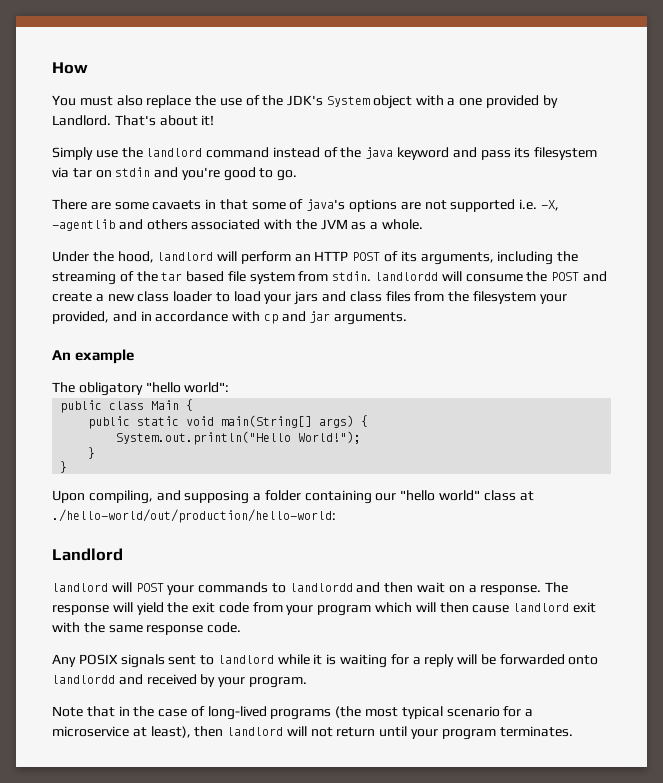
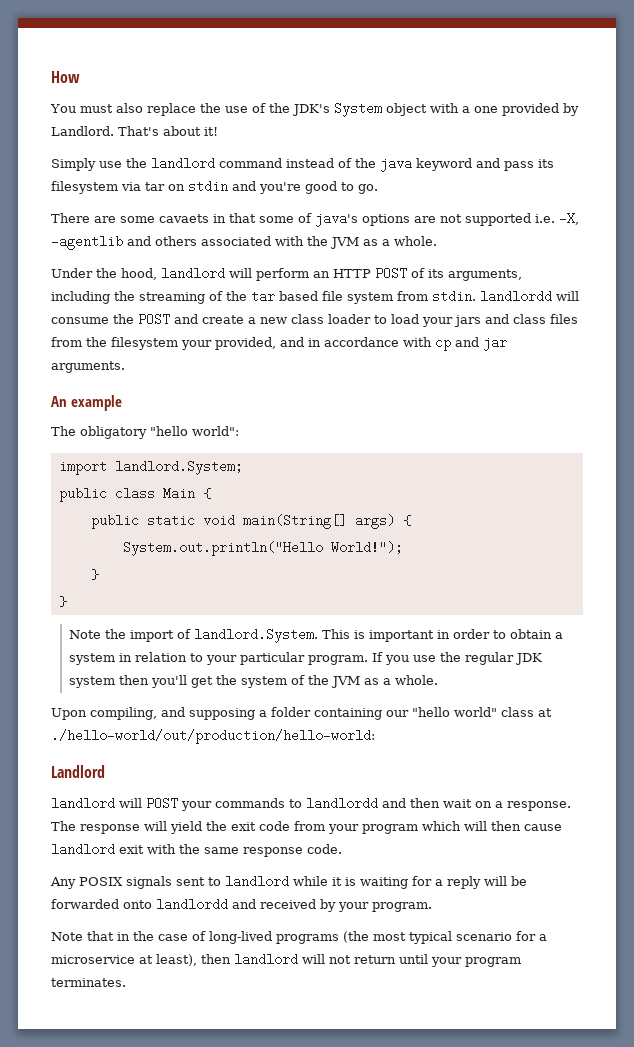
(230, 387) none -> [58,460,243,475] // import landlord.System;
(68, 467) none -> [68,628,563,643] [68,652,542,665] [68,675,438,688] // Note the import of landlord.System. This is important in order to obtain a system in relation to your particular program. If you use the regular JDK system then you'll get the system of the JVM as a whole.

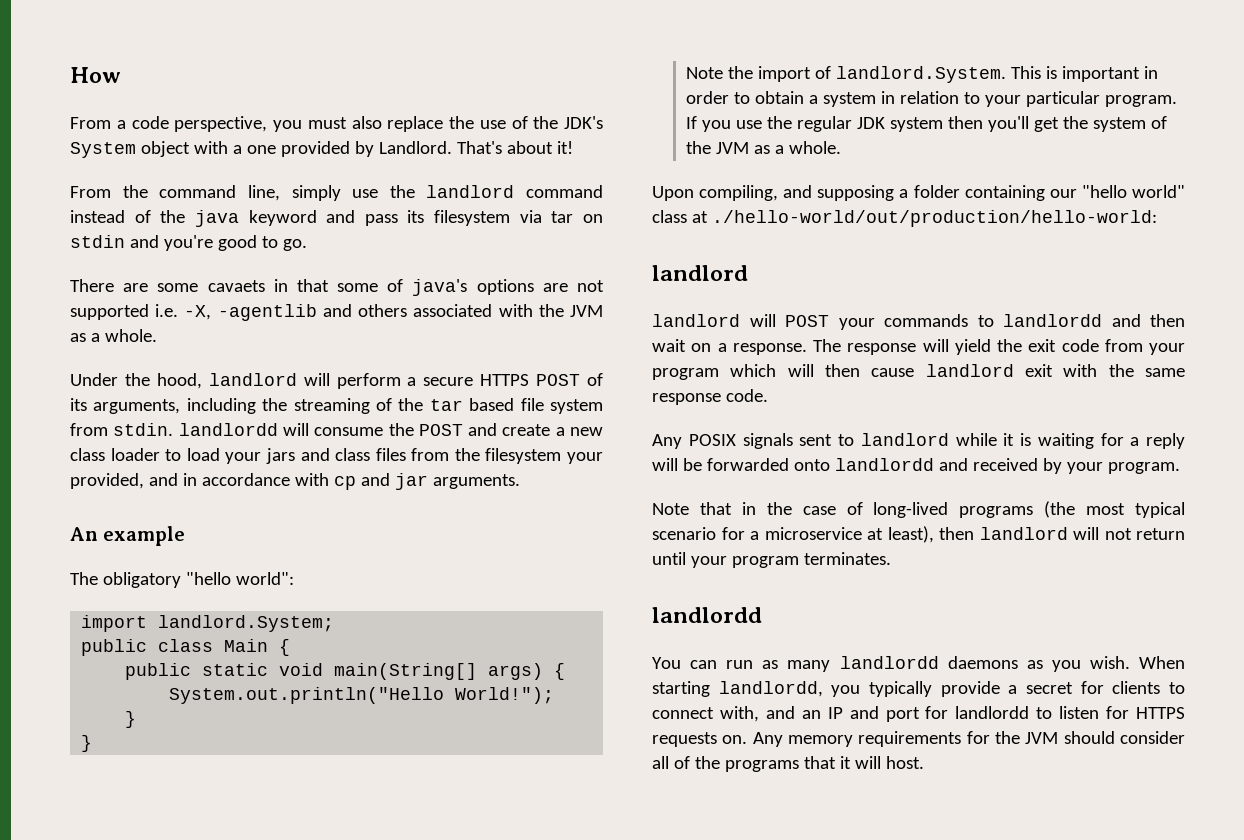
[50,104,76,113] You -> [70,116,302,132] From a code perspective, you
[51,158,96,171] Simply -> [70,185,341,201] From the command line, simply
[313,269,371,278] an HTTP -> [407,374,530,386] a secure HTTPS
[51,765,105,778] Landlord -> [652,265,748,281] landlord
(126, 982) none -> [652,607,762,623] [652,656,1185,672] [652,681,1185,697] [652,706,1185,722] [652,731,1185,747] [652,756,924,772] // landlordd // You can run as many landlordd daemons as you wish. When starting landlordd, you typically provide a secret for clients to connect with, and an IP and port for landlordd to listen for HTTPS requests on. Any memory requirements for the JVM should consider all of the programs that it will host.

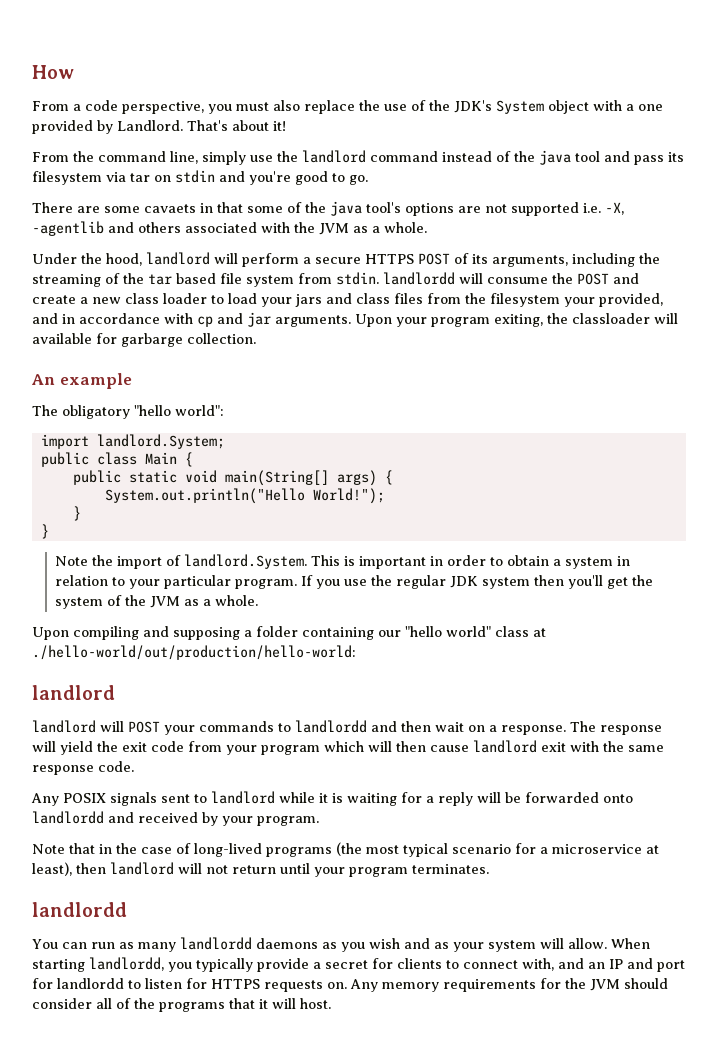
[248,210,317,226] keyword -> [575,151,600,162] tool
[412,279,468,296] java's -> [305,201,401,216] the java tool's
(520, 481) none -> [355,313,678,327] [32,333,256,347] Upon your program exiting, the classloader will available for garbarge collection.
[699,185,779,201] compiling, -> [73,626,139,640] compiling
[1089,656,1130,669] wish. -> [368,938,607,952] wish and as your system will allow.

